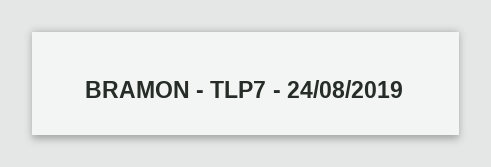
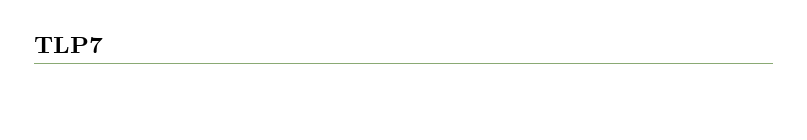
[85,80,403,98] BRAMON - TLP7 - 24/08/2019 -> [34,37,103,53] TLP7

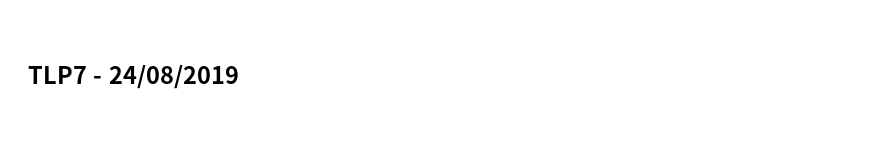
(103, 45) none -> [93,65,239,89] - 24/08/2019

